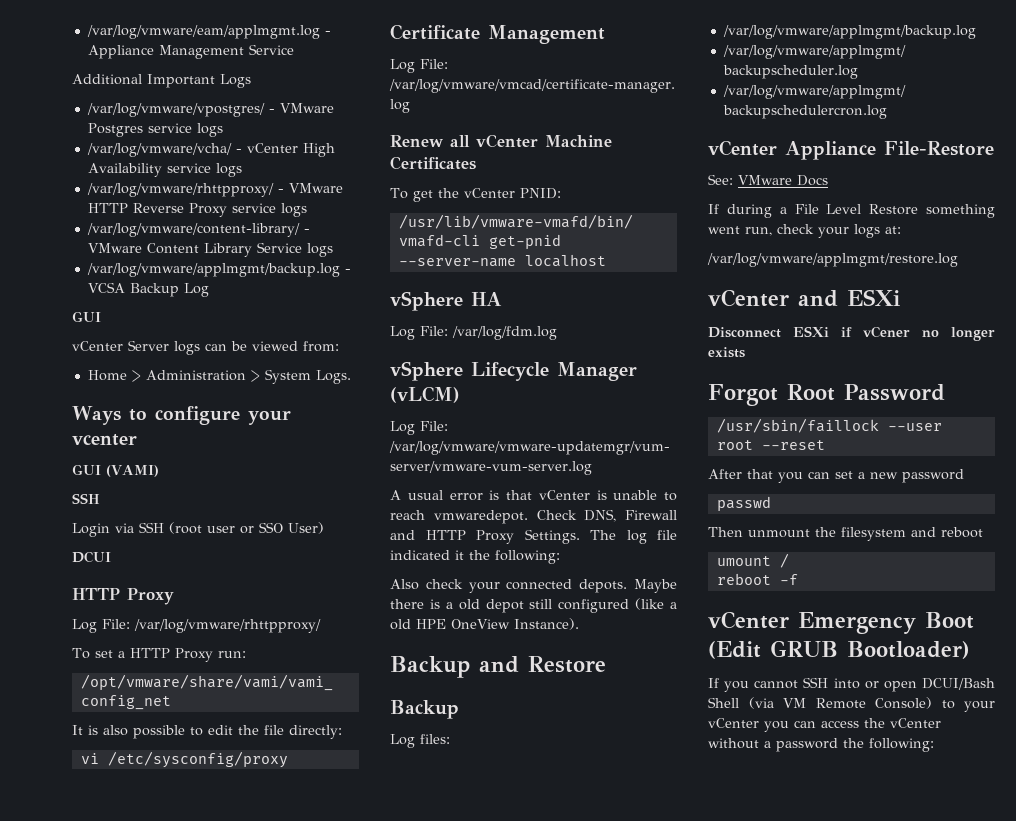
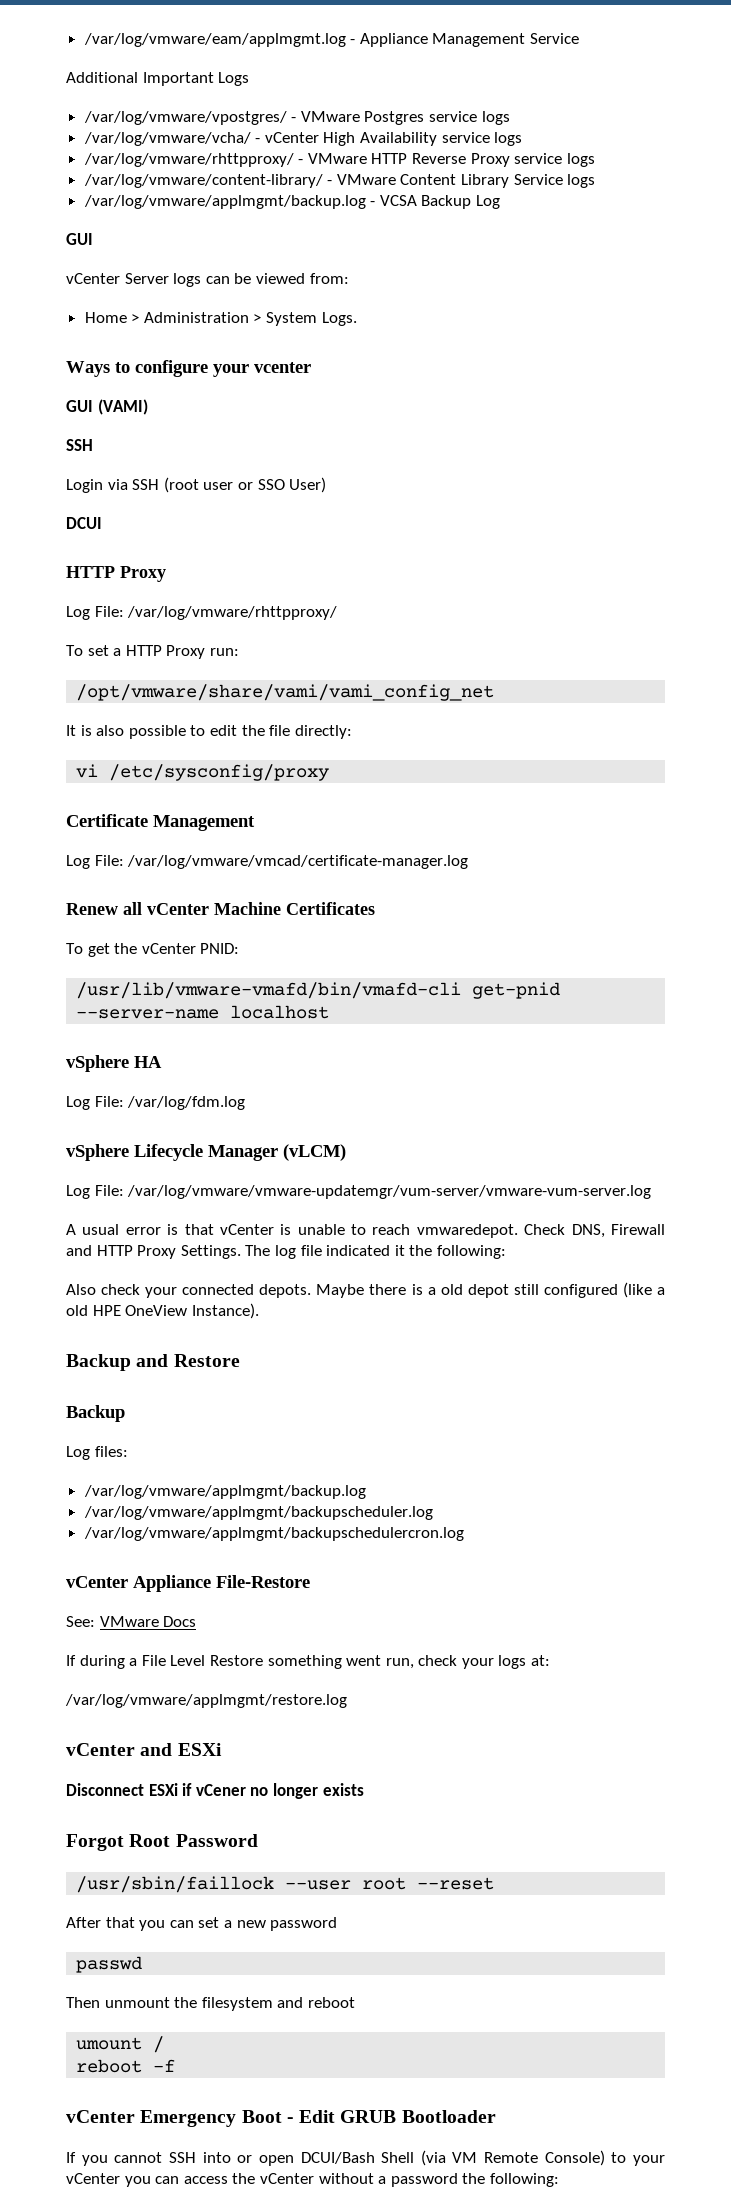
[708,640,970,659] (Edit GRUB Bootloader) -> [286,2110,496,2123] - Edit GRUB Bootloader

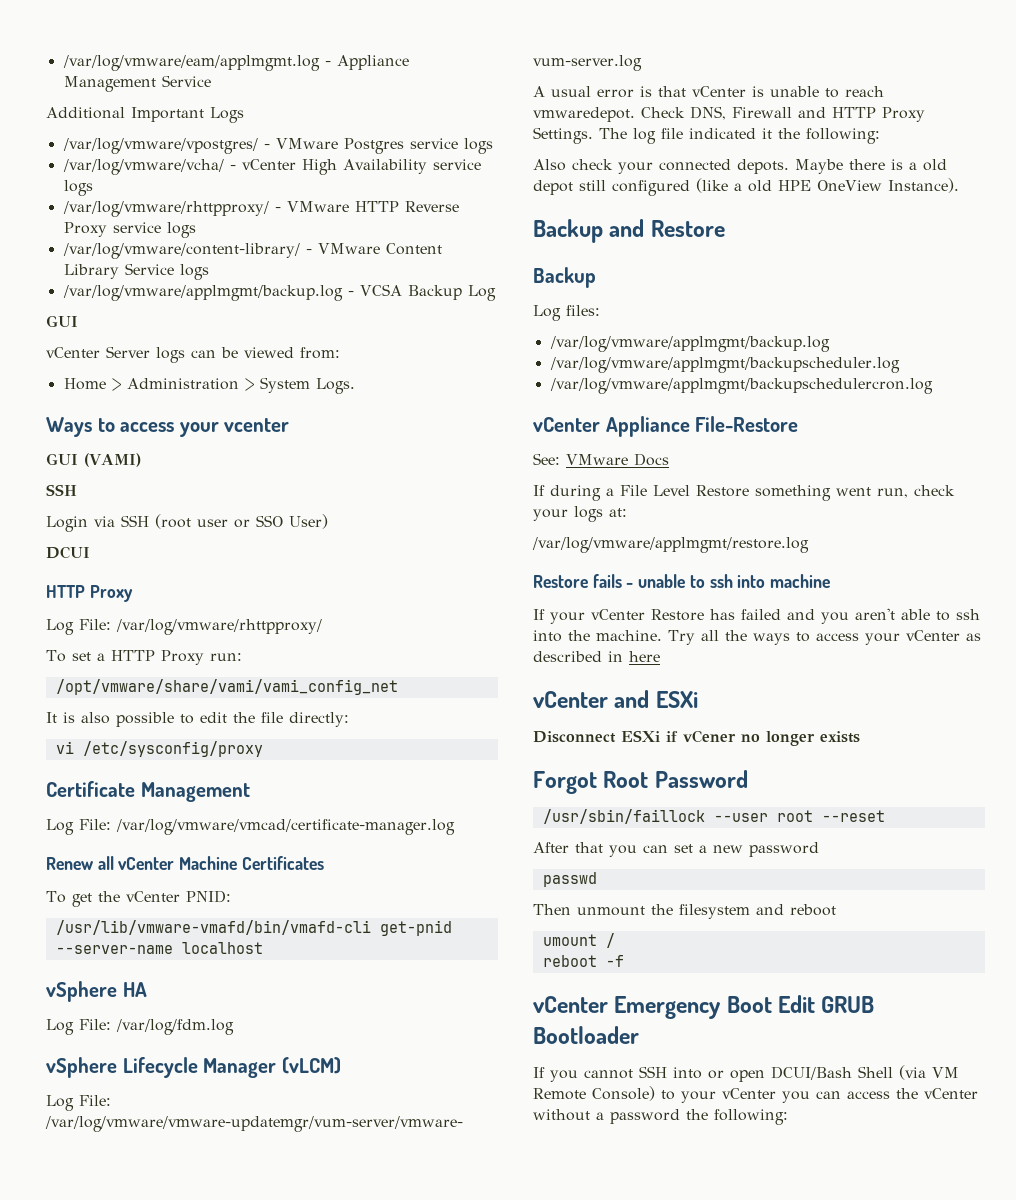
[135,360,208,377] configure -> [120,422,175,432] access
(347, 1701) none -> [533,574,831,588] [533,608,980,624] [533,630,981,645] [533,651,660,662] // Restore fails - unable to ssh into machine // If your vCenter Restore has failed and you aren't able to ssh into the machine. Try all the ways to access your vCenter as described in here
[286,2117,294,2123] - -> (772, 1004) none

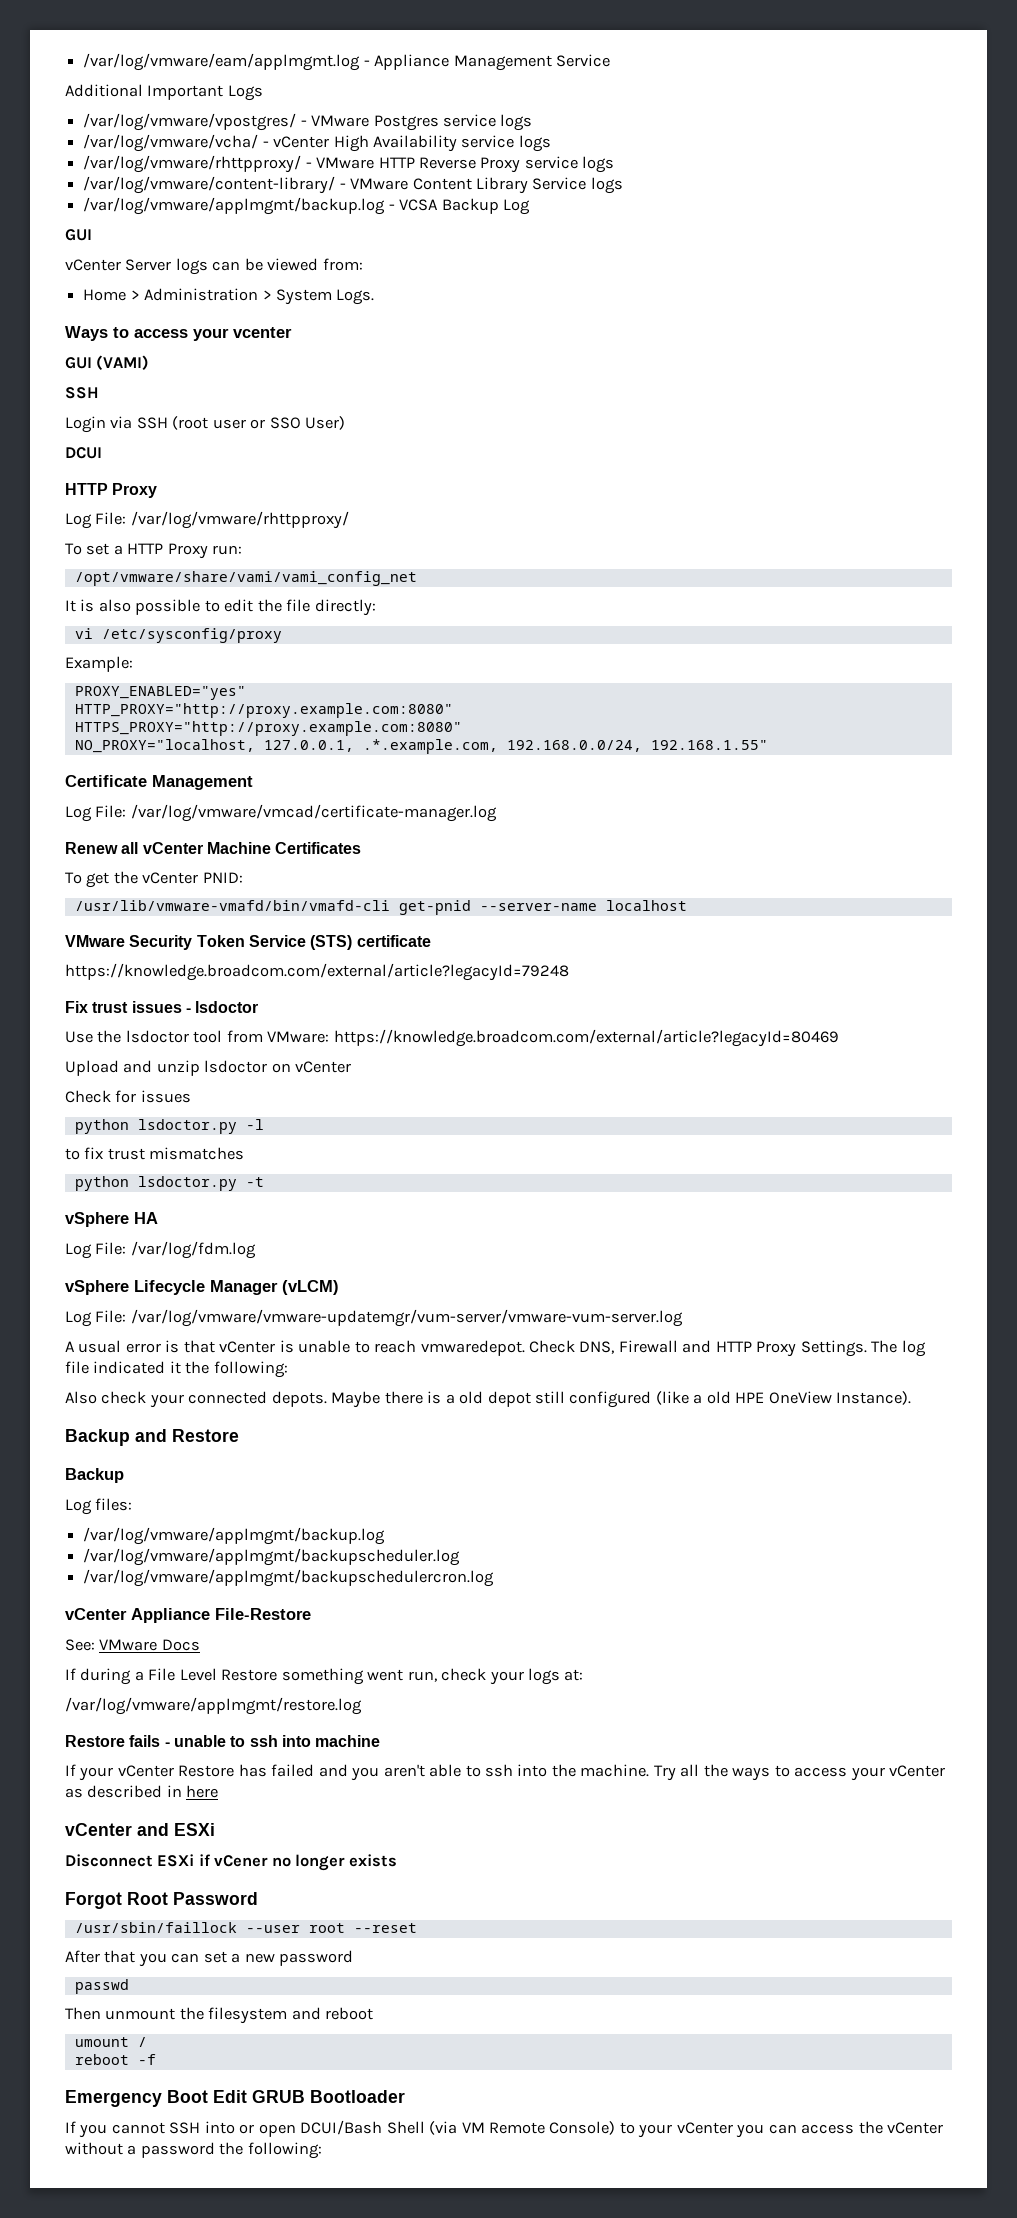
(263, 749) none -> [65,656,133,672] [74,686,246,700] [74,703,453,718] [74,721,462,736] [74,739,768,754] // Example: // PROXY_ENABLED="yes" // HTTP_PROXY="http://proxy.example.com:8080" // HTTPS_PROXY="http://proxy.example.com:8080" // NO_PROXY="localhost, 127.0.0.1, .*.example.com, 192.168.0.0/24, 192.168.1.55"
(263, 948) none -> [65,935,431,950] [65,963,569,981] [65,1001,259,1013] [65,1029,839,1047] [65,1060,352,1076] [65,1090,191,1103] [74,1119,264,1134] [65,1147,245,1160] [74,1176,264,1191] // VMware Security Token Service (STS) certificate // https://knowledge.broadcom.com/external/article?legacyId=79248 // Fix trust issues - lsdoctor // Use the lsdoctor tool from VMware: https://knowledge.broadcom.com/external/article?legacyId=80469 // Upload and unzip lsdoctor on vCenter // Check for issues // python lsdoctor.py -l // to fix trust mismatches // python lsdoctor.py -t
[533,996,608,1013] vCenter -> (156, 2059) none

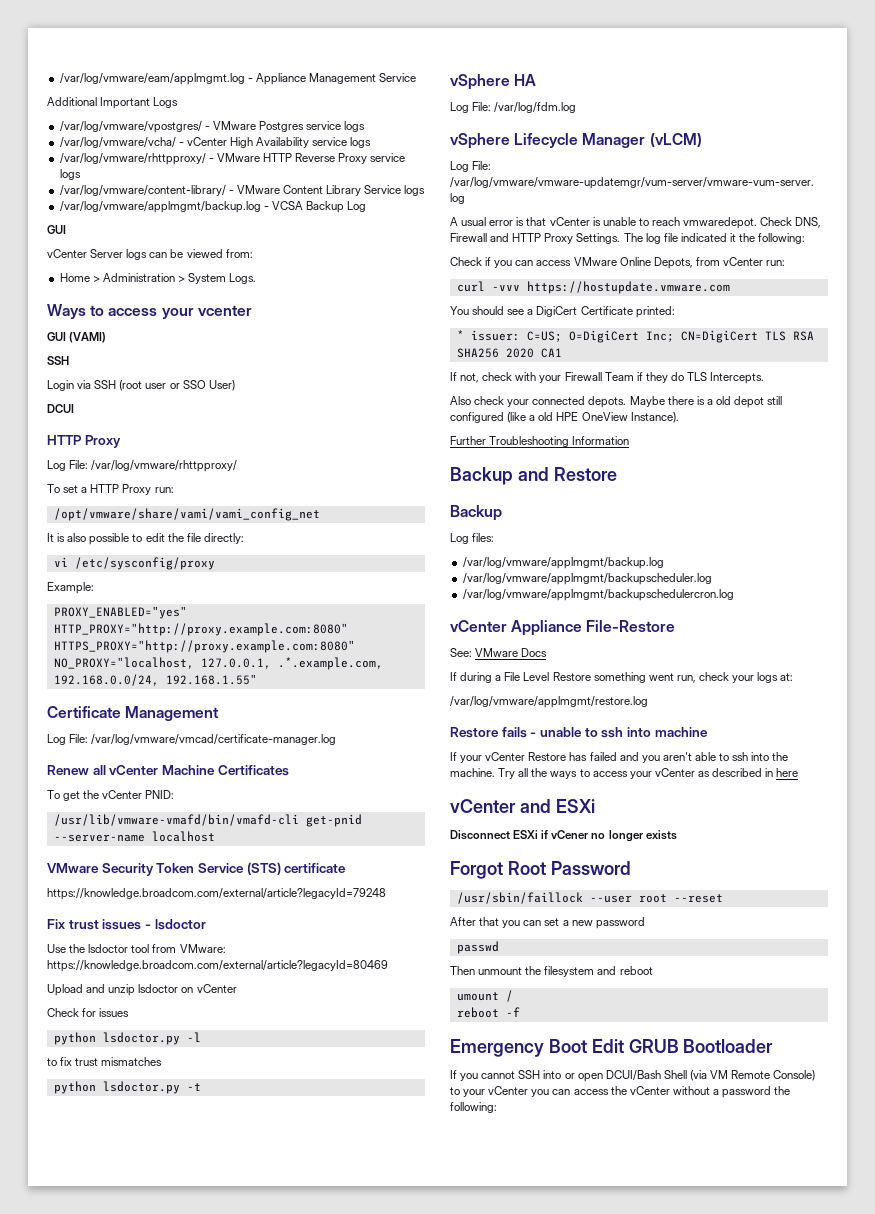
(288, 1369) none -> [450,257,786,269] [456,281,730,294] [450,306,675,318] [456,330,814,343] [456,348,562,358] [450,372,765,384] // Check if you can access VMware Online Depots, from vCenter run: // curl -vvv https://hostupdate.vmware.com // You should see a DigiCert Certificate printed: // * issuer: C=US; O=DigiCert Inc; CN=DigiCert TLS RSA SHA256 2020 CA1 // If not, check with your Firewall Team if they do TLS Intercepts.
(912, 1398) none -> [450,436,630,447] // Further Troubleshooting Information

